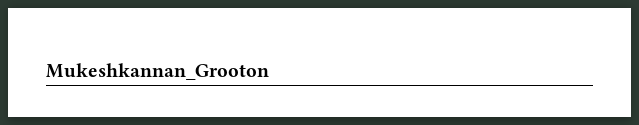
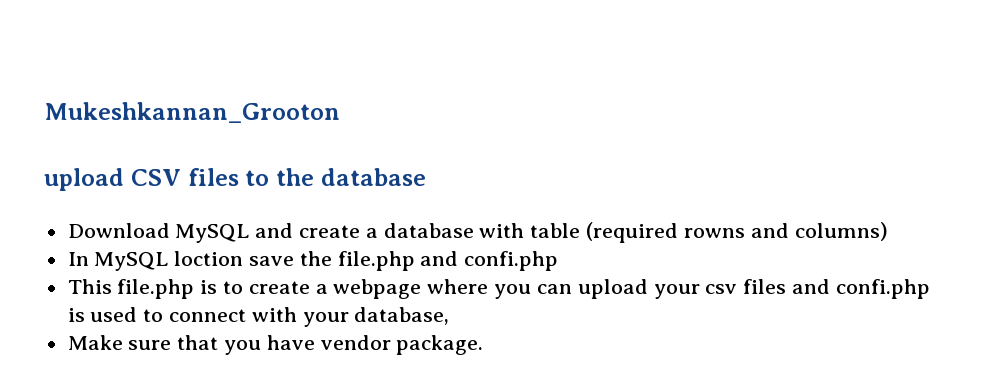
(269, 71) none -> [44,168,426,191] [67,222,888,243] [67,251,559,271] [67,279,930,299] [67,307,450,327] [67,335,484,355] // upload CSV files to the database // Download MySQL and create a database with table (required rowns and columns) // In MySQL loction save the file.php and confi.php // This file.php is to create a webpage where you can upload your csv files and confi.php is used to connect with your database, // Make sure that you have vendor package.

